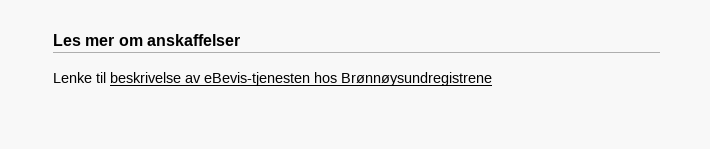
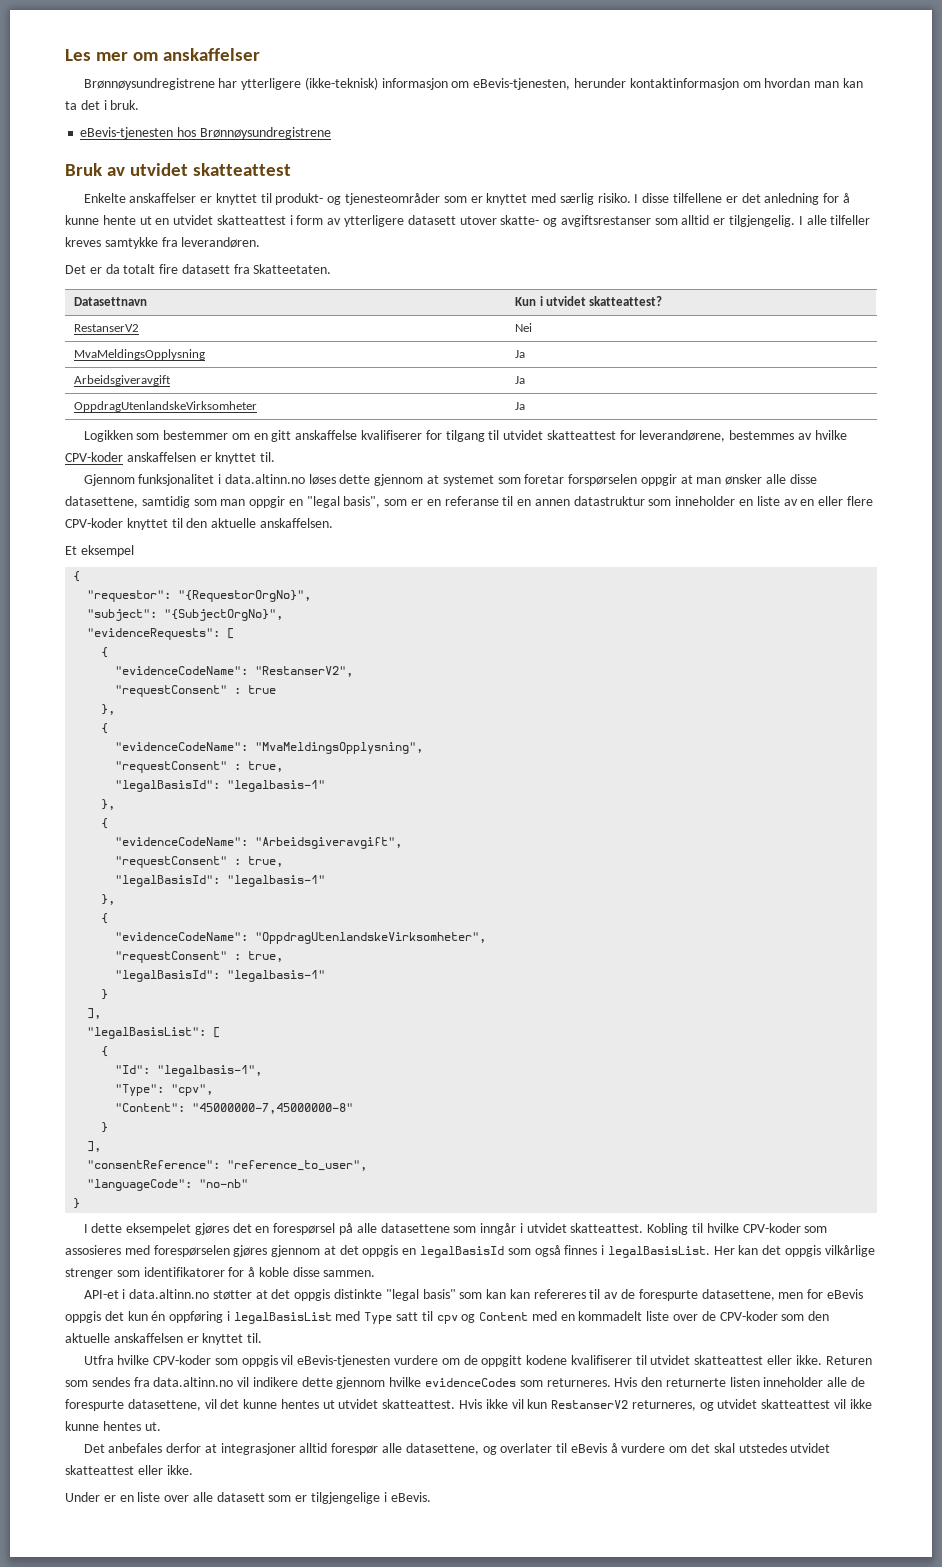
[53,72,492,86] Lenke til beskrivelse av eBevis-tjenesten hos Brønnøysundregistrene -> [83,77,863,90] [65,100,140,110] [80,127,331,139] [65,163,292,176] [83,193,850,205] [65,215,871,227] [65,237,261,249] [65,264,332,274] [74,297,148,306] [515,296,663,306] [74,324,140,332] [515,323,533,332] [74,349,206,360] [515,350,526,358] [74,375,172,386] [515,376,526,384] [74,401,258,412] [515,402,526,410] [83,430,847,442] [65,452,276,464] [83,474,817,486] [65,496,873,508] [65,518,333,530] [65,545,134,557] [73,571,81,582] [87,590,312,602] [87,609,284,621] [87,628,235,640] [101,647,109,658] [115,666,354,677] [115,685,277,697] [101,704,116,715] [101,723,109,734] [115,742,424,754] [115,761,284,773] [115,780,326,792] [101,799,116,810] [101,818,109,829] [115,837,403,849] [115,856,284,868] [115,875,326,887] [101,894,116,905] [101,913,109,924] [115,932,487,944] [115,951,284,963] [115,970,326,982] [101,989,109,1000] [87,1008,102,1019] [87,1027,221,1039] [101,1046,109,1057] [115,1065,263,1077] [115,1084,214,1096] [115,1103,354,1114] [101,1122,109,1133] [87,1141,102,1152] [87,1160,368,1171] [87,1179,249,1191] [73,1198,81,1209] [83,1223,828,1235] [65,1245,875,1258] [65,1267,376,1279] [83,1289,863,1301] [65,1311,830,1324] [65,1333,263,1345] [83,1355,872,1367] [65,1377,866,1389] [65,1399,872,1411] [65,1421,161,1431] [83,1443,831,1455] [65,1465,193,1475] [65,1492,431,1504] Brønnøysundregistrene har ytterligere (ikke-teknisk) informasjon om eBevis-tjenesten, herunder kontaktinformasjon om hvordan man kan ta det i bruk. // eBevis-tjenesten hos Brønnøysundregistrene // Bruk av utvidet skatteattest // Enkelte anskaffelser er knyttet til produkt- og tjenesteområder som er knyttet med særlig risiko. I disse tilfellene er det anledning for å kunne hente ut en utvidet skatteattest i form av ytterligere datasett utover skatte- og avgiftsrestanser som alltid er tilgjengelig. I alle tilfeller kreves samtykke fra leverandøren. // Det er da totalt fire datasett fra Skatteetaten. // Datasettnavn | Kun i utvidet skatteattest? // RestanserV2 | Nei // MvaMeldingsOpplysning | Ja // Arbeidsgiveravgift | Ja // OppdragUtenlandskeVirksomheter | Ja // Logikken som bestemmer om en gitt anskaffelse kvalifiserer for tilgang til utvidet skatteattest for leverandørene, bestemmes av hvilke CPV-koder anskaffelsen er knyttet til. // Gjennom funksjonalitet i data.altinn.no løses dette gjennom at systemet som foretar forspørselen oppgir at man ønsker alle disse datasettene, samtidig som man oppgir en "legal basis", som er en referanse til en annen datastruktur som inneholder en liste av en eller flere CPV-koder knyttet til den aktuelle anskaffelsen. // Et eksempel // { // "requestor": "{RequestorOrgNo}", // "subject": "{SubjectOrgNo}", // "evidenceRequests": [ // { // "evidenceCodeName": "RestanserV2", // "requestConsent" : true // }, // { // "evidenceCodeName": "MvaMeldingsOpplysning", // "requestConsent" : true, // "legalBasisId": "legalbasis-1" // }, // { // "evidenceCodeName": "Arbeidsgiveravgift", // "requestConsent" : true, // "legalBasisId": "legalbasis-1" // }, // { // "evidenceCodeName": "OppdragUtenlandskeVirksomheter", // "requestConsent" : true, // "legalBasisId": "legalbasis-1" // } // ], // "legalBasisList": [ // { // "Id": "legalbasis-1", // "Type": "cpv", // "Content": "45000000-7,45000000-8" // } // ], // "consentReference": "reference_to_user", // "languageCode": "no-nb" // } // I dette eksempelet gjøres det en forespørsel på alle datasettene som inngår i utvidet skatteattest. Kobling til hvilke CPV-koder som assosieres med forespørselen gjøres gjennom at det oppgis en legalBasisId som også finnes i legalBasisList. Her kan det oppgis vilkårlige strenger som identifikatorer for å koble disse sammen. // API-et i data.altinn.no støtter at det oppgis distinkte "legal basis" som kan kan refereres til av de forespurte datasettene, men for eBevis oppgis det kun én oppføring i legalBasisList med Type satt til cpv og Content med en kommadelt liste over de CPV-koder som den aktuelle anskaffelsen er knyttet til. // Utfra hvilke CPV-koder som oppgis vil eBevis-tjenesten vurdere om de oppgitt kodene kvalifiserer til utvidet skatteattest eller ikke. Returen som sendes fra data.altinn.no vil indikere dette gjennom hvilke evidenceCodes som returneres. Hvis den returnerte listen inneholder alle de forespurte datasettene, vil det kunne hentes ut utvidet skatteattest. Hvis ikke vil kun RestanserV2 returneres, og utvidet skatteattest vil ikke kunne hentes ut. // Det anbefales derfor at integrasjoner alltid forespør alle datasettene, og overlater til eBevis å vurdere om det skal utstedes utvidet skatteattest eller ikke. // Under er en liste over alle datasett som er tilgjengelige i eBevis.

